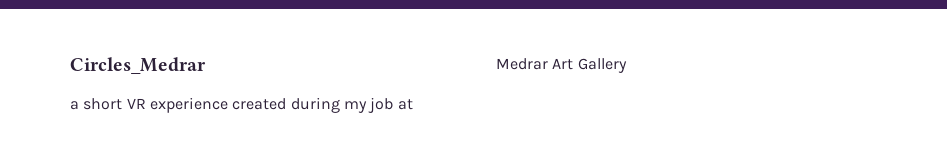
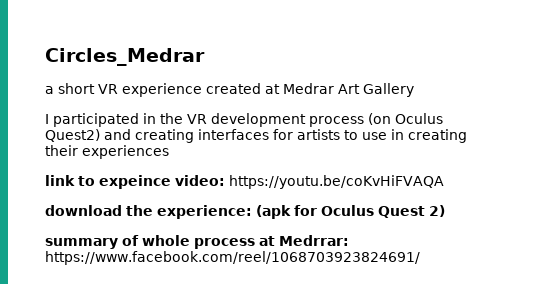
[290,97,394,113] during my job -> (261, 88) none
(627, 65) none -> [45,113,443,127] [45,129,467,143] [45,145,169,159] [45,175,444,189] [45,205,445,219] [45,235,349,249] [45,251,420,265] // I participated in the VR development process (on Oculus Quest2) and creating interfaces for artists to use in creating their experiences // link to expeince video: https://youtu.be/coKvHiFVAQA // download the experience: (apk for Oculus Quest 2) // summary of whole process at Medrrar: https://www.facebook.com/reel/1068703923824691/

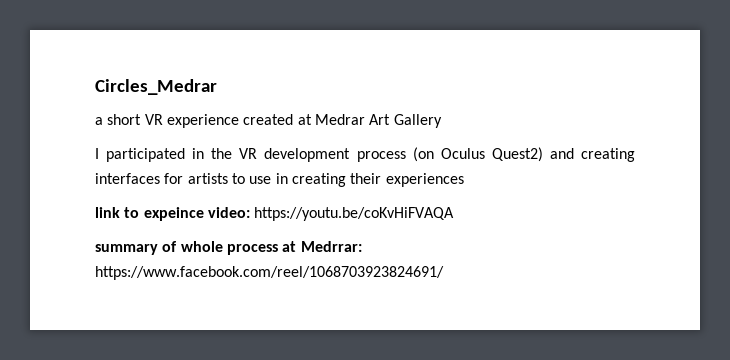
[45,205,445,219] // download the experience: (apk for Oculus Quest 2) -> (455, 214) none

